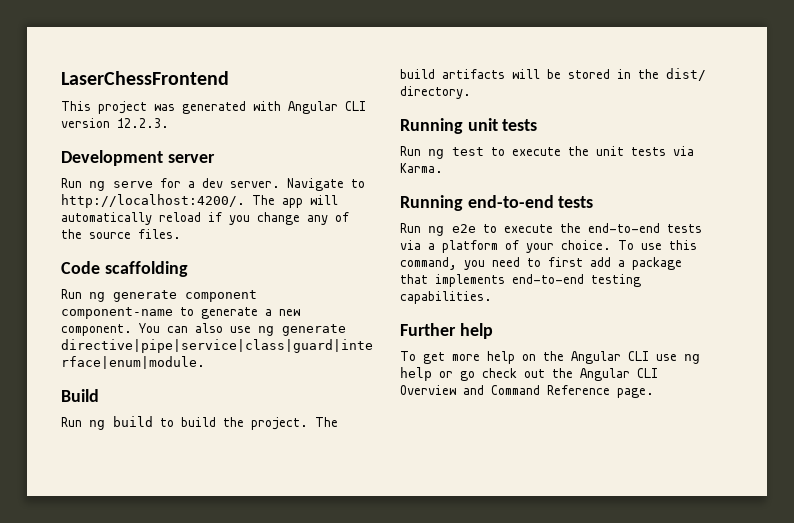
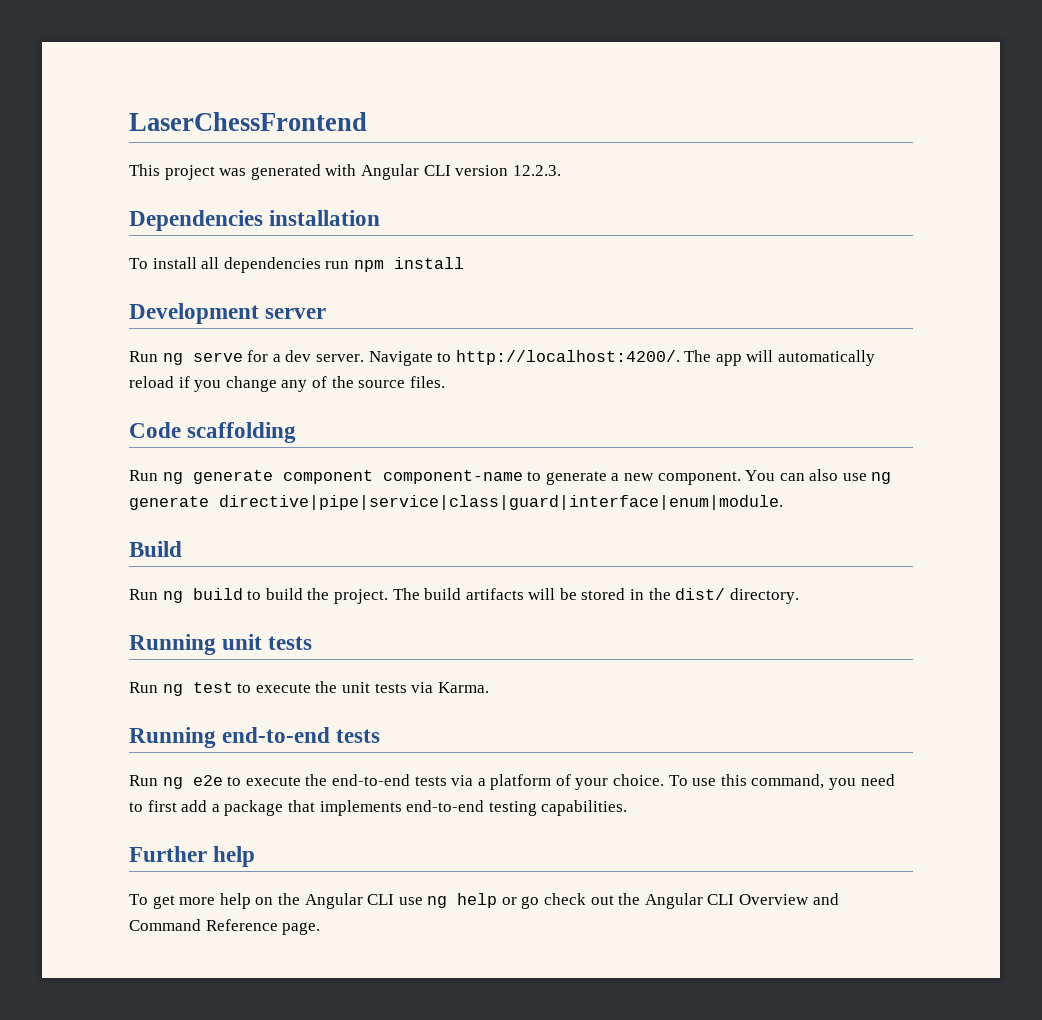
(169, 123) none -> [129,210,381,231] [129,257,464,273] // Dependencies installation // To install all dependencies run npm install

